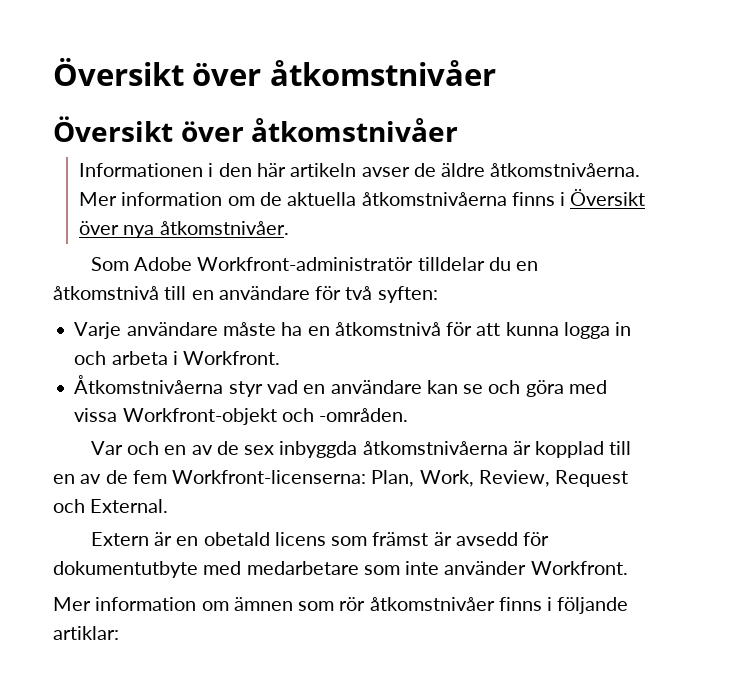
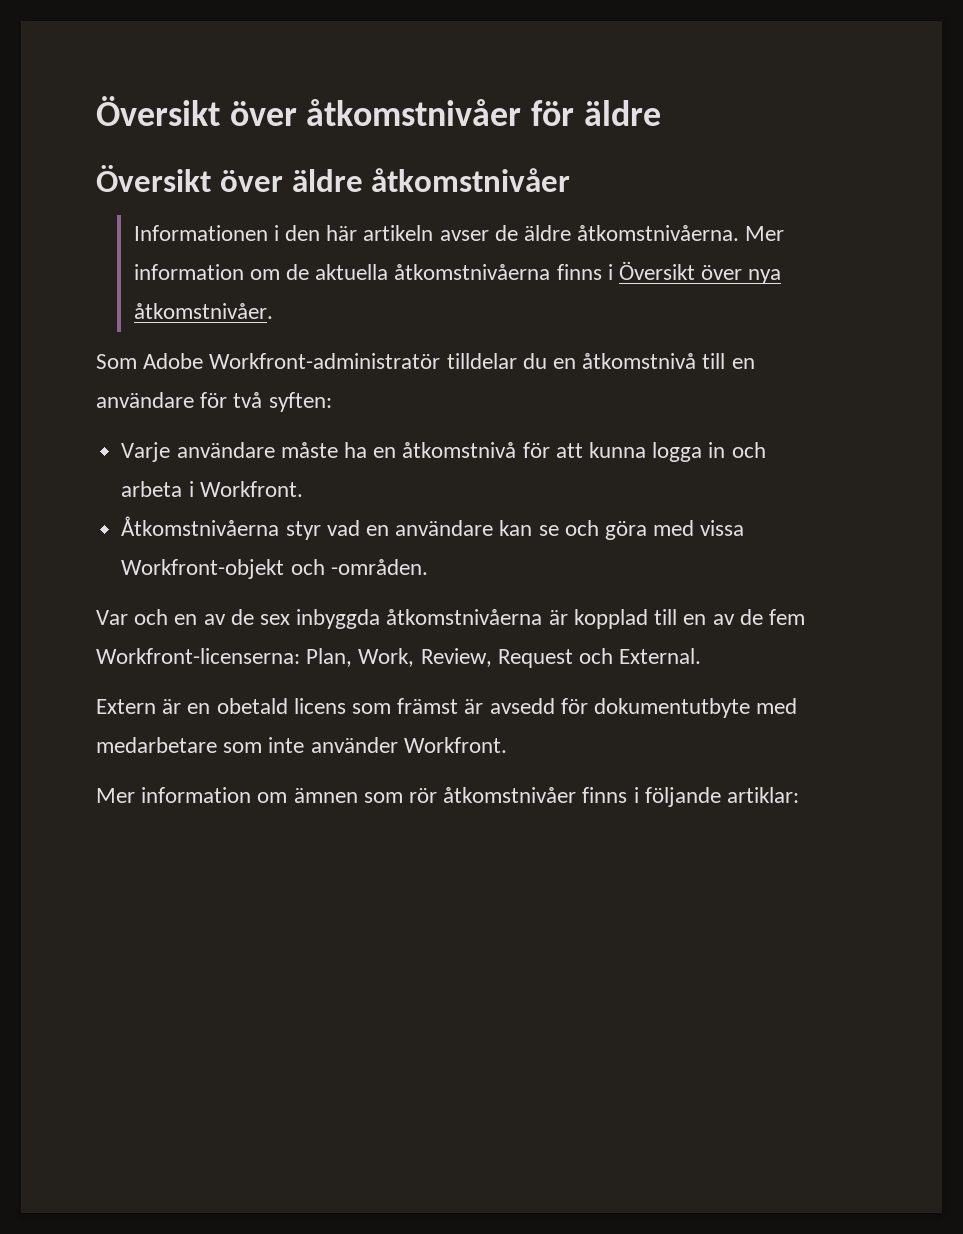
[53,57,496,86] [53,116,244,142] Översikt över åtkomstnivåer // Översikt över -> [96,96,661,126] [96,165,363,192] Översikt över åtkomstnivåer för äldre // Översikt över äldre

